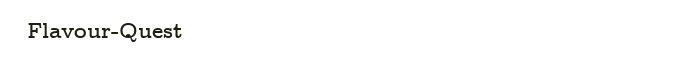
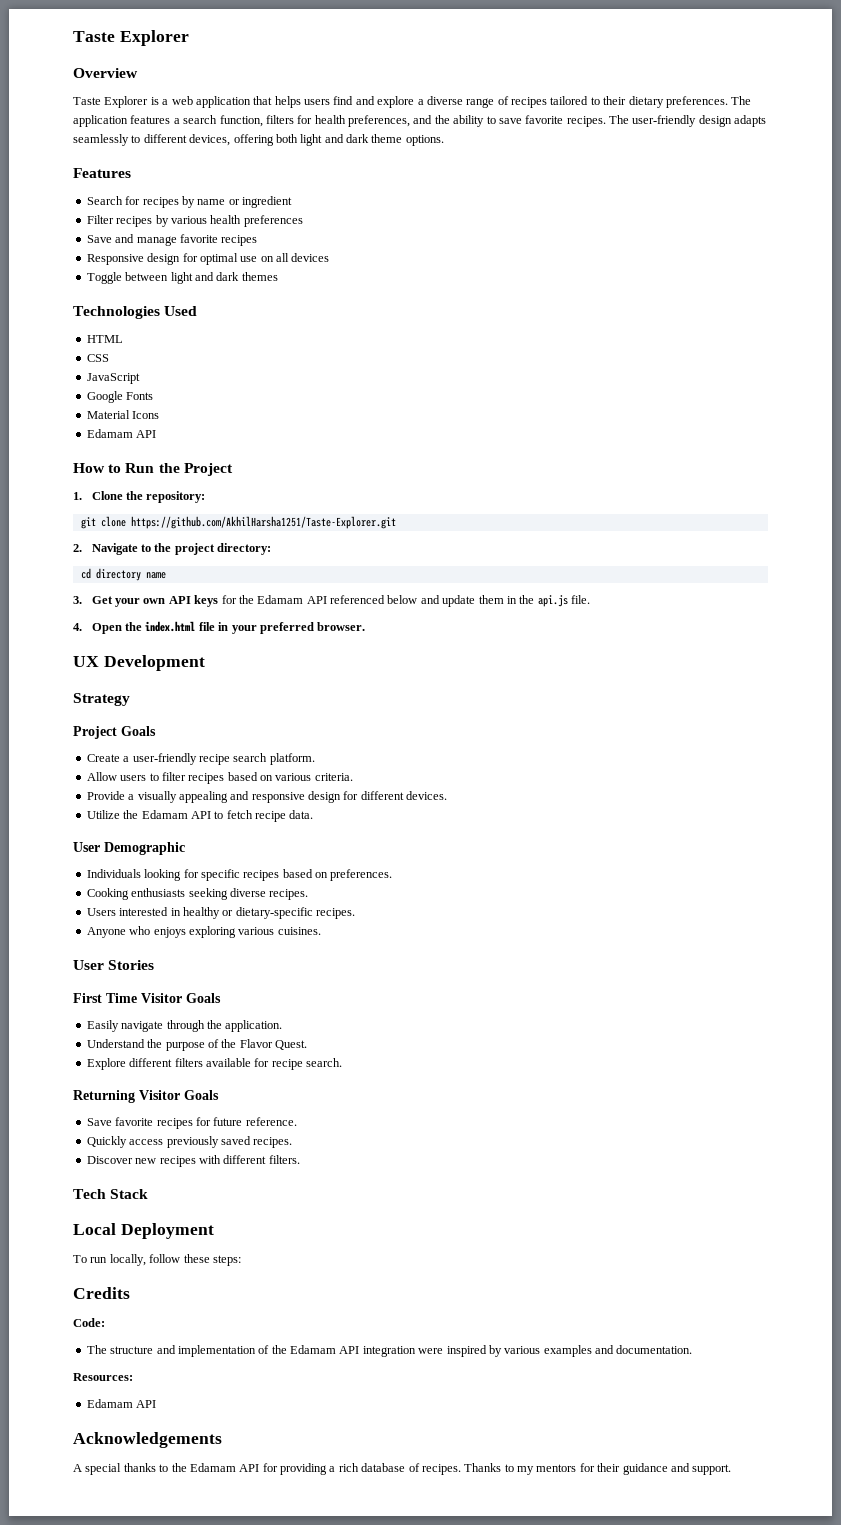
[27,23,183,42] Flavour-Quest -> [73,30,189,46] [73,68,138,78] [73,96,752,108] [73,115,767,127] [73,134,444,146] [73,168,131,178] [86,196,292,208] [86,215,303,227] [86,234,258,246] [86,253,330,265] [86,272,278,284] [73,306,198,319] [86,335,123,343] [86,354,109,362] [86,373,140,384] [86,391,154,403] [86,410,160,419] [86,429,157,438] [73,463,233,476] [73,491,206,503] [80,516,396,529] [73,543,272,555] [80,568,166,581] [73,595,591,607] [73,621,366,634] [73,655,205,671] [73,693,130,706] [73,726,156,739] [86,753,315,765] [86,772,353,784] [86,791,448,803] [86,810,314,822] [73,842,185,855] [86,869,393,881] [86,888,309,900] [86,907,355,919] [86,926,321,938] [73,960,155,970] [73,993,221,1003] [86,1020,283,1032] [86,1039,307,1051] [86,1058,342,1070] [73,1090,219,1103] [86,1117,297,1129] [86,1136,293,1148] [86,1155,300,1167] [73,1189,149,1199] [73,1223,214,1239] [73,1254,241,1266] [73,1287,130,1299] [73,1318,105,1327] [86,1345,693,1357] [73,1373,133,1381] [86,1399,157,1408] [73,1432,222,1448] [73,1463,732,1475] Taste Explorer // Overview // Taste Explorer is a web application that helps users find and explore a diverse range of recipes tailored to their dietary preferences. The application features a search function, filters for health preferences, and the ability to save favorite recipes. The user-friendly design adapts seamlessly to different devices, offering both light and dark theme options. // Features // Search for recipes by name or ingredient // Filter recipes by various health preferences // Save and manage favorite recipes // Responsive design for optimal use on all devices // Toggle between light and dark themes // Technologies Used // HTML // CSS // JavaScript // Google Fonts // Material Icons // Edamam API // How to Run the Project // 1. Clone the repository: // git clone https://github.com/AkhilHarsha1251/Taste-Explorer.git // 2. Navigate to the project directory: // cd directory name // 3. Get your own API keys for the Edamam API referenced below and update them in the api.js file. // 4. Open the index.html file in your preferred browser. // UX Development // Strategy // Project Goals // Create a user-friendly recipe search platform. // Allow users to filter recipes based on various criteria. // Provide a visually appealing and responsive design for different devices. // Utilize the Edamam API to fetch recipe data. // User Demographic // Individuals looking for specific recipes based on preferences. // Cooking enthusiasts seeking diverse recipes. // Users interested in healthy or dietary-specific recipes. // Anyone who enjoys exploring various cuisines. // User Stories // First Time Visitor Goals // Easily navigate through the application. // Understand the purpose of the Flavor Quest. // Explore different filters available for recipe search. // Returning Visitor Goals // Save favorite recipes for future reference. // Quickly access previously saved recipes. // Discover new recipes with different filters. // Tech Stack // Local Deployment // To run locally, follow these steps: // Credits // Code: // The structure and implementation of the Edamam API integration were inspired by various examples and documentation. // Resources: // Edamam API // Acknowledgements // A special thanks to the Edamam API for providing a rich database of recipes. Thanks to my mentors for their guidance and support.

